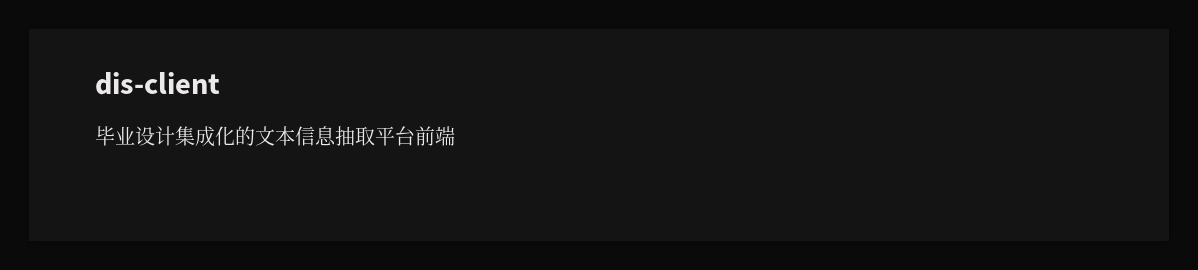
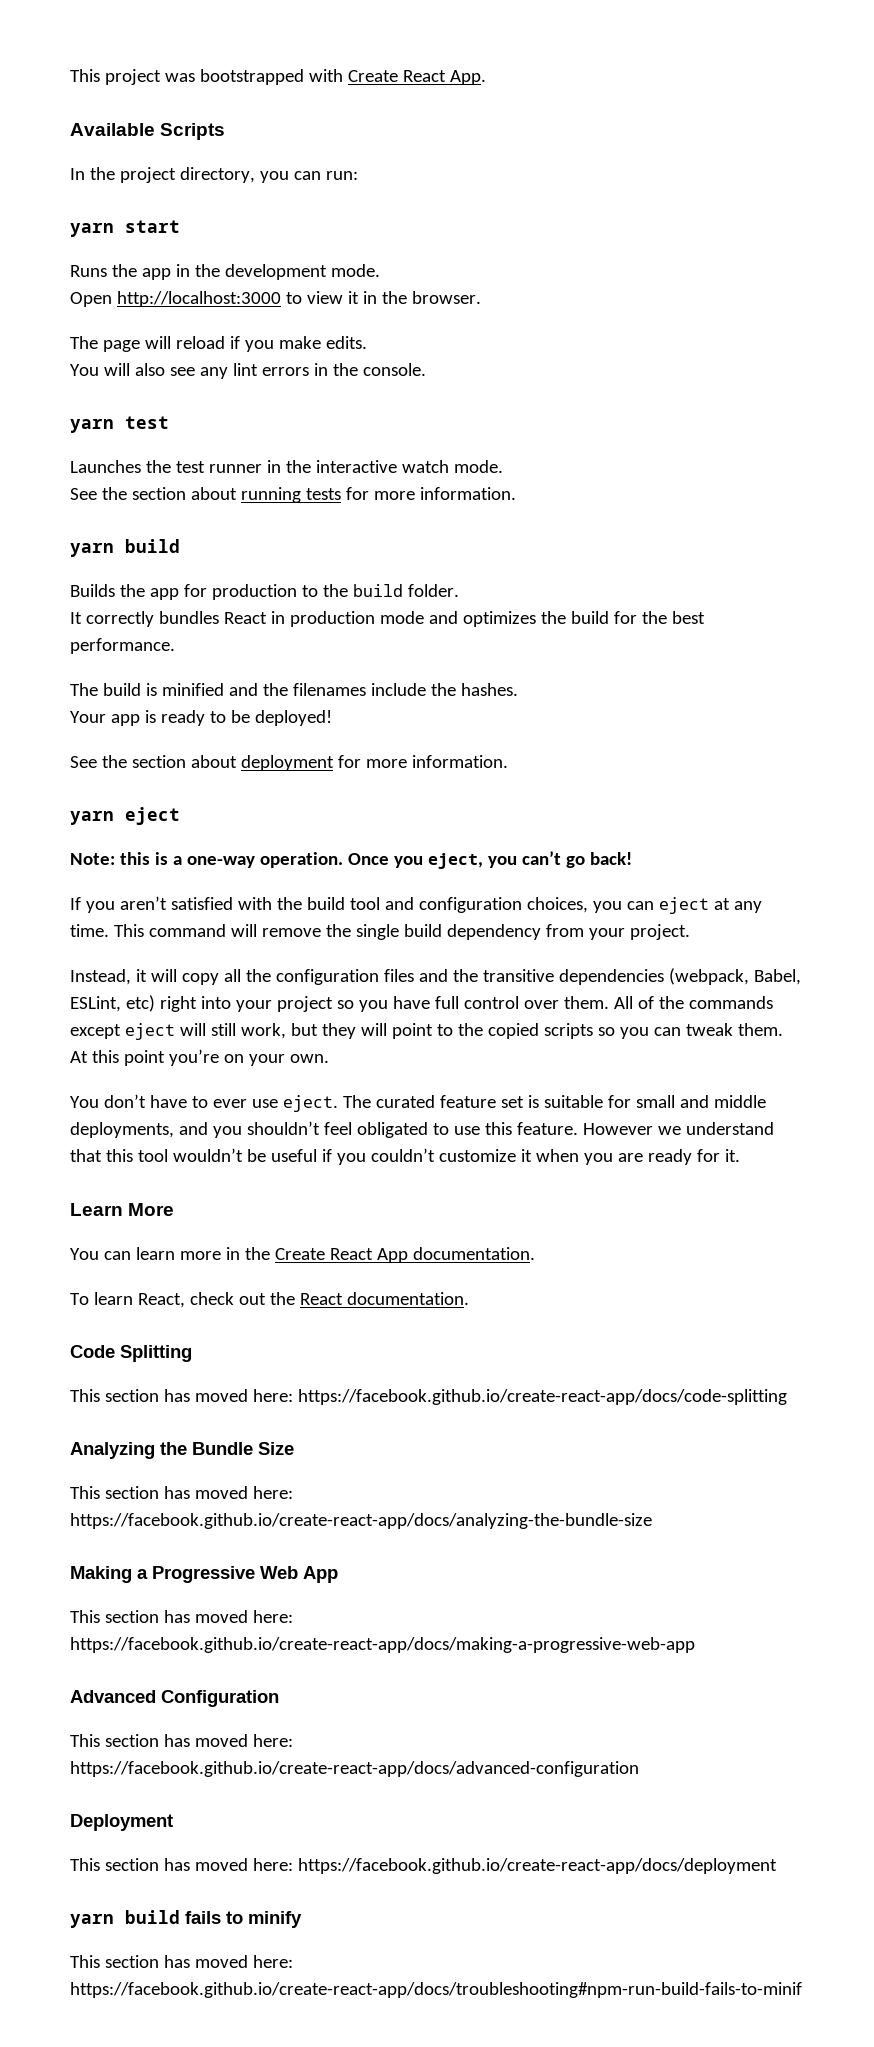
[95,72,220,95] [95,126,455,147] dis-client // 毕业设计集成化的文本信息抽取平台前端 -> [70,69,486,85] [70,123,226,140] [70,167,358,183] [70,220,180,237] [70,264,380,280] [70,291,481,307] [70,336,367,352] [70,363,426,379] [70,416,169,433] [70,460,503,473] [70,487,516,503] [70,539,180,557] [70,584,459,600] [70,611,705,627] [70,638,175,654] [70,683,518,696] [70,710,332,726] [70,755,508,771] [70,807,180,825] [70,851,632,869] [70,896,762,914] [70,924,690,940] [70,968,801,985] [70,995,773,1012] [70,1023,783,1040] [70,1049,329,1066] [70,1094,766,1112] [70,1121,774,1138] [70,1148,740,1165] [70,1203,175,1216] [70,1247,535,1263] [70,1292,469,1308] [70,1345,192,1362] [70,1389,787,1405] [70,1442,294,1459] [70,1486,293,1499] [70,1513,652,1529] [70,1566,338,1583] [70,1610,293,1623] [70,1637,695,1653] [70,1690,279,1707] [70,1734,293,1747] [70,1761,639,1777] [70,1814,173,1831] [70,1858,777,1874] [70,1910,302,1928] [70,1955,293,1968] [70,1982,802,1998] This project was bootstrapped with Create React App. // Available Scripts // In the project directory, you can run: // yarn start // Runs the app in the development mode. // Open http://localhost:3000 to view it in the browser. // The page will reload if you make edits. // You will also see any lint errors in the console. // yarn test // Launches the test runner in the interactive watch mode. // See the section about running tests for more information. // yarn build // Builds the app for production to the build folder. // It correctly bundles React in production mode and optimizes the build for the best performance. // The build is minified and the filenames include the hashes. // Your app is ready to be deployed! // See the section about deployment for more information. // yarn eject // Note: this is a one-way operation. Once you eject, you can’t go back! // If you aren’t satisfied with the build tool and configuration choices, you can eject at any time. This command will remove the single build dependency from your project. // Instead, it will copy all the configuration files and the transitive dependencies (webpack, Babel, ESLint, etc) right into your project so you have full control over them. All of the commands except eject will still work, but they will point to the copied scripts so you can tweak them. At this point you’re on your own. // You don’t have to ever use eject. The curated feature set is suitable for small and middle deployments, and you shouldn’t feel obligated to use this feature. However we understand that this tool wouldn’t be useful if you couldn’t customize it when you are ready for it. // Learn More // You can learn more in the Create React App documentation. // To learn React, check out the React documentation. // Code Splitting // This section has moved here: https://facebook.github.io/create-react-app/docs/code-splitting // Analyzing the Bundle Size // This section has moved here: https://facebook.github.io/create-react-app/docs/analyzing-the-bundle-size // Making a Progressive Web App // This section has moved here: https://facebook.github.io/create-react-app/docs/making-a-progressive-web-app // Advanced Configuration // This section has moved here: https://facebook.github.io/create-react-app/docs/advanced-configuration // Deployment // This section has moved here: https://facebook.github.io/create-react-app/docs/deployment // yarn build fails to minify // This section has moved here: https://facebook.github.io/create-react-app/docs/troubleshooting#npm-run-build-fails-to-minif

